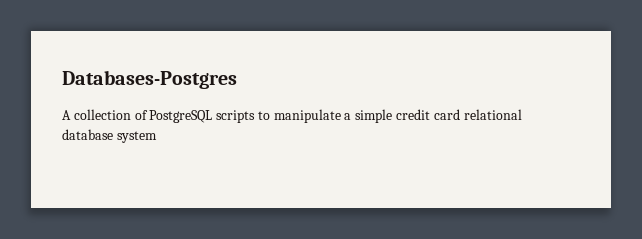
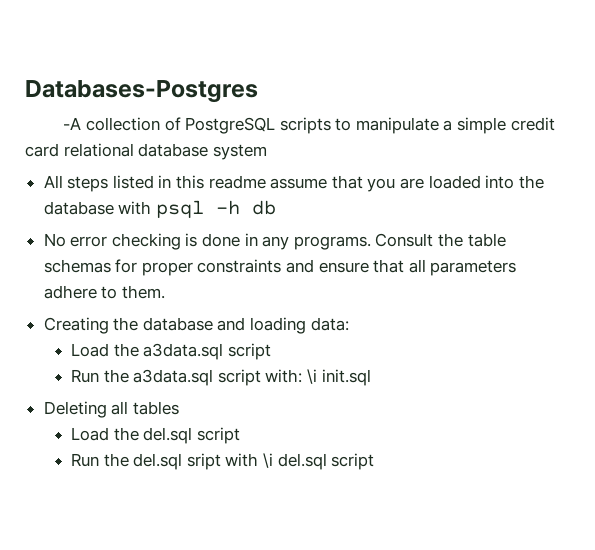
[62,110,71,120] A -> [63,117,82,130] -A
(157, 137) none -> [43,175,544,192] [43,200,276,218] [43,233,506,250] [43,259,517,276] [43,285,165,299] [43,317,349,334] [71,343,271,360] [71,369,371,386] [43,401,179,418] [71,427,240,444] [71,453,375,470] // All steps listed in this readme assume that you are loaded into the database with psql -h db // No error checking is done in any programs. Consult the table schemas for proper constraints and ensure that all parameters adhere to them. // Creating the database and loading data: // Load the a3data.sql script // Run the a3data.sql script with: \i init.sql // Deleting all tables // Load the del.sql script // Run the del.sql sript with \i del.sql script

